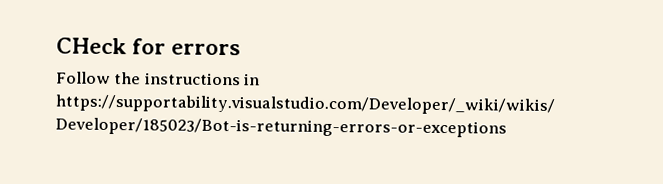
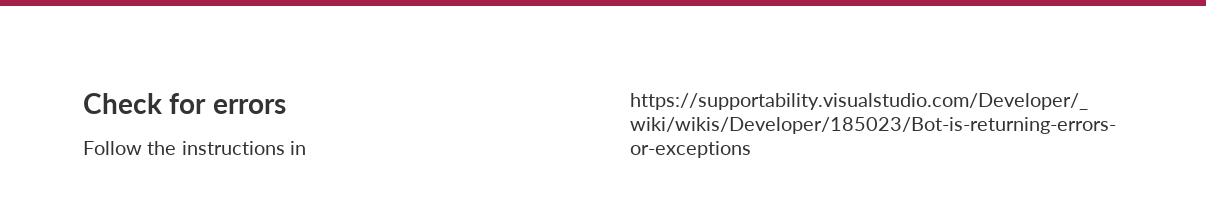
[56,37,127,55] CHeck -> [83,93,162,114] Check

